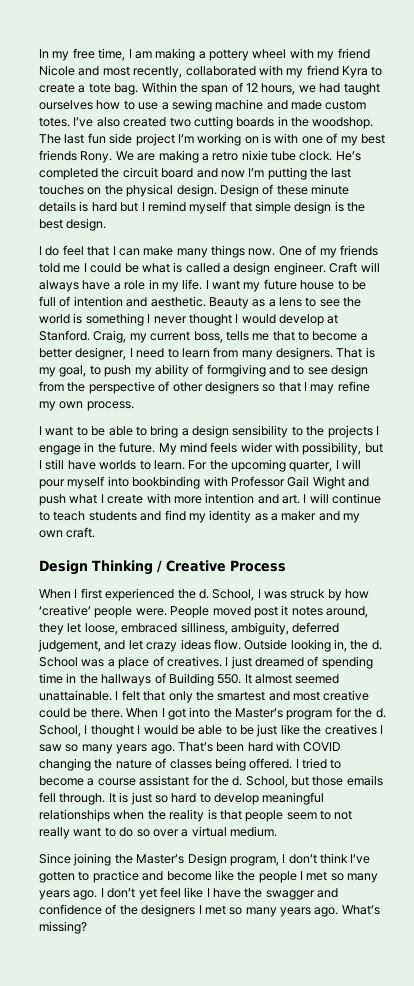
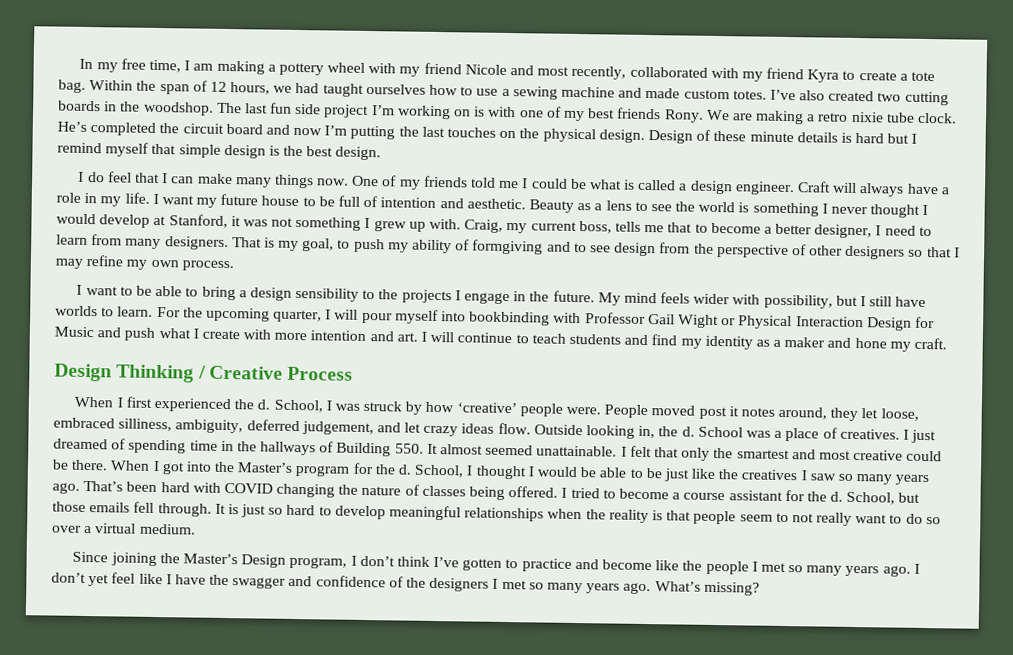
[39,330,90,341] Stanford. -> [168,214,462,232] Stanford, it was not something I grew up with.
(345, 482) none -> [721,315,935,331] [54,326,94,338] or Physical Interaction Design for Music
[343,513,361,523] [39,530,63,538] my own -> [854,337,911,352] hone my

